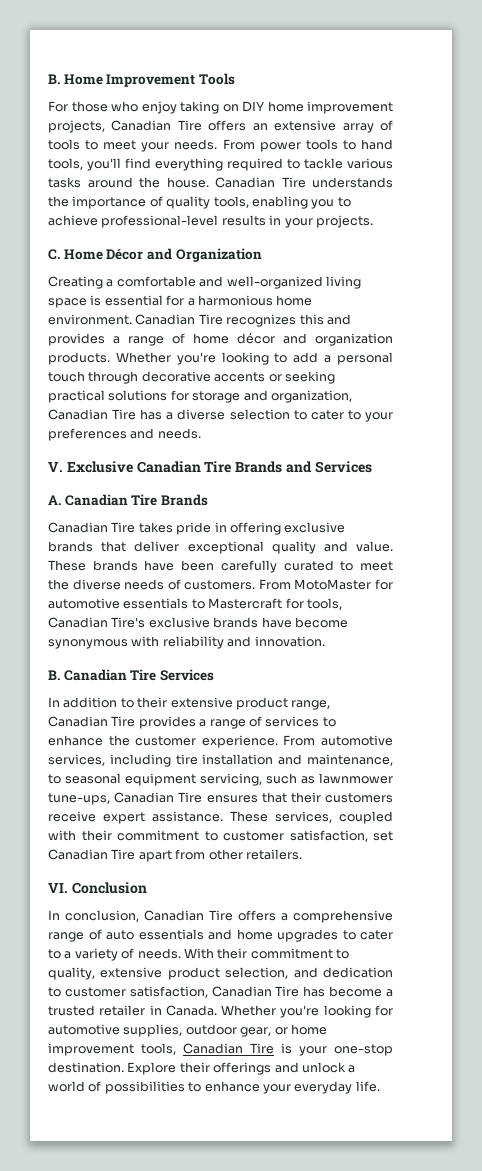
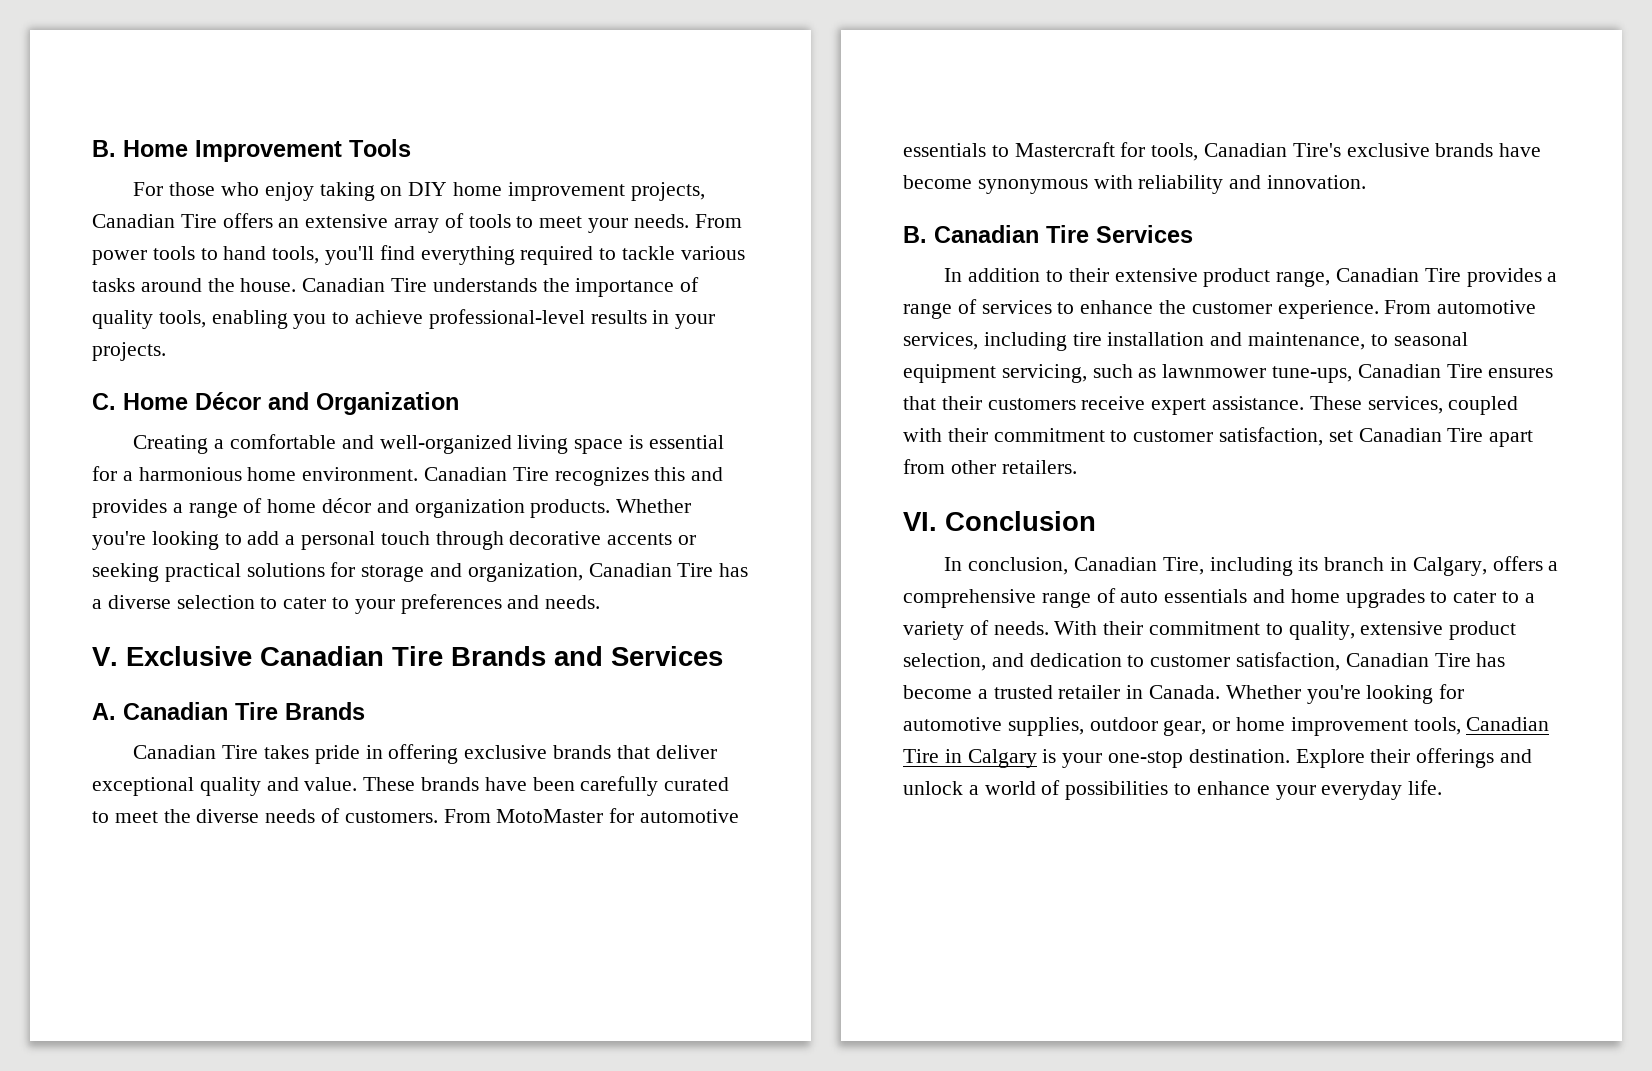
[209,910,233,921] Tire -> [1162,557,1487,576] Tire, including its branch in Calgary,
(274, 1048) none -> [944,749,1037,768] in Calgary

